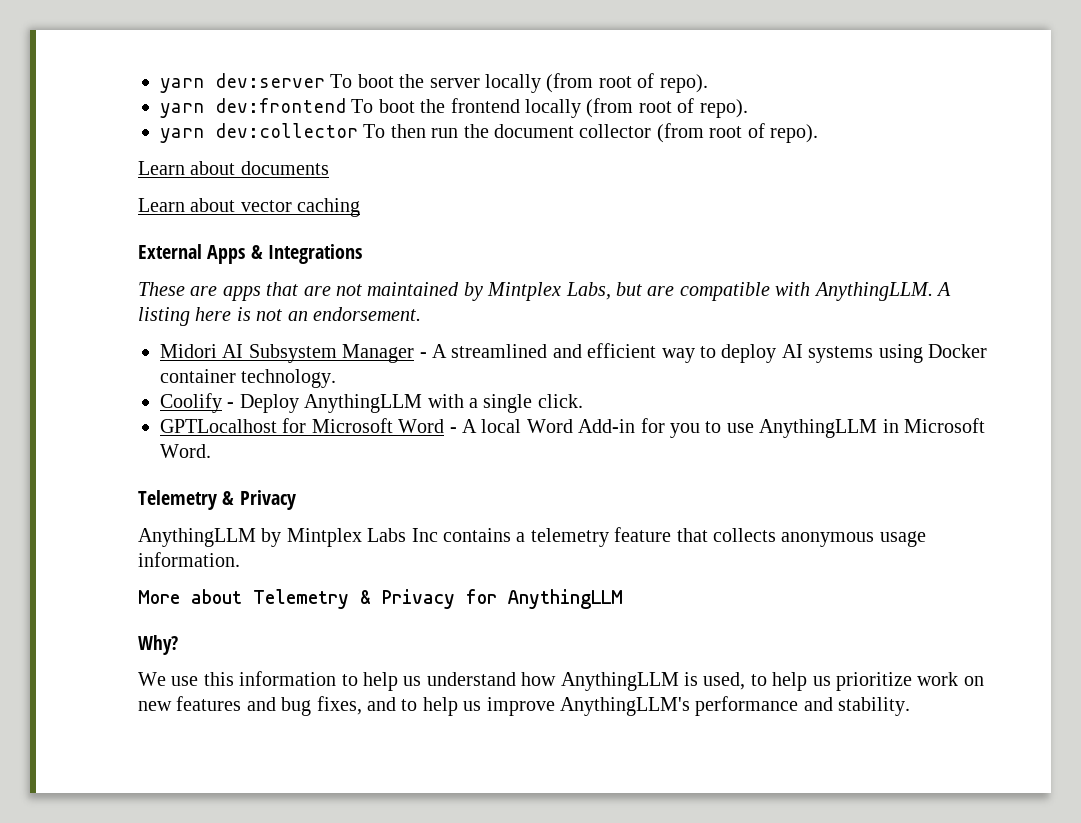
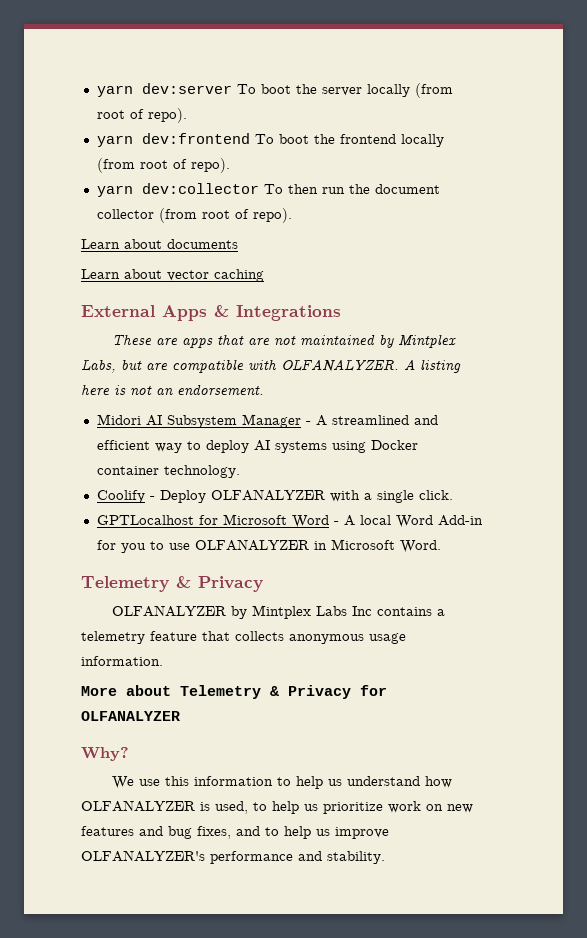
[813,282,933,301] AnythingLLM. -> [281,359,399,372] OLFANALYZER.
[304,394,423,413] AnythingLLM -> [210,489,325,501] OLFANALYZER
[759,419,878,438] AnythingLLM -> [194,539,309,551] OLFANALYZER
[138,528,256,547] AnythingLLM -> [111,605,226,617] OLFANALYZER
[508,589,623,609] AnythingLLM -> [81,711,180,721] OLFANALYZER
[560,672,679,691] AnythingLLM -> [81,800,195,812] OLFANALYZER
[559,697,690,716] AnythingLLM's -> [81,850,205,862] OLFANALYZER's

